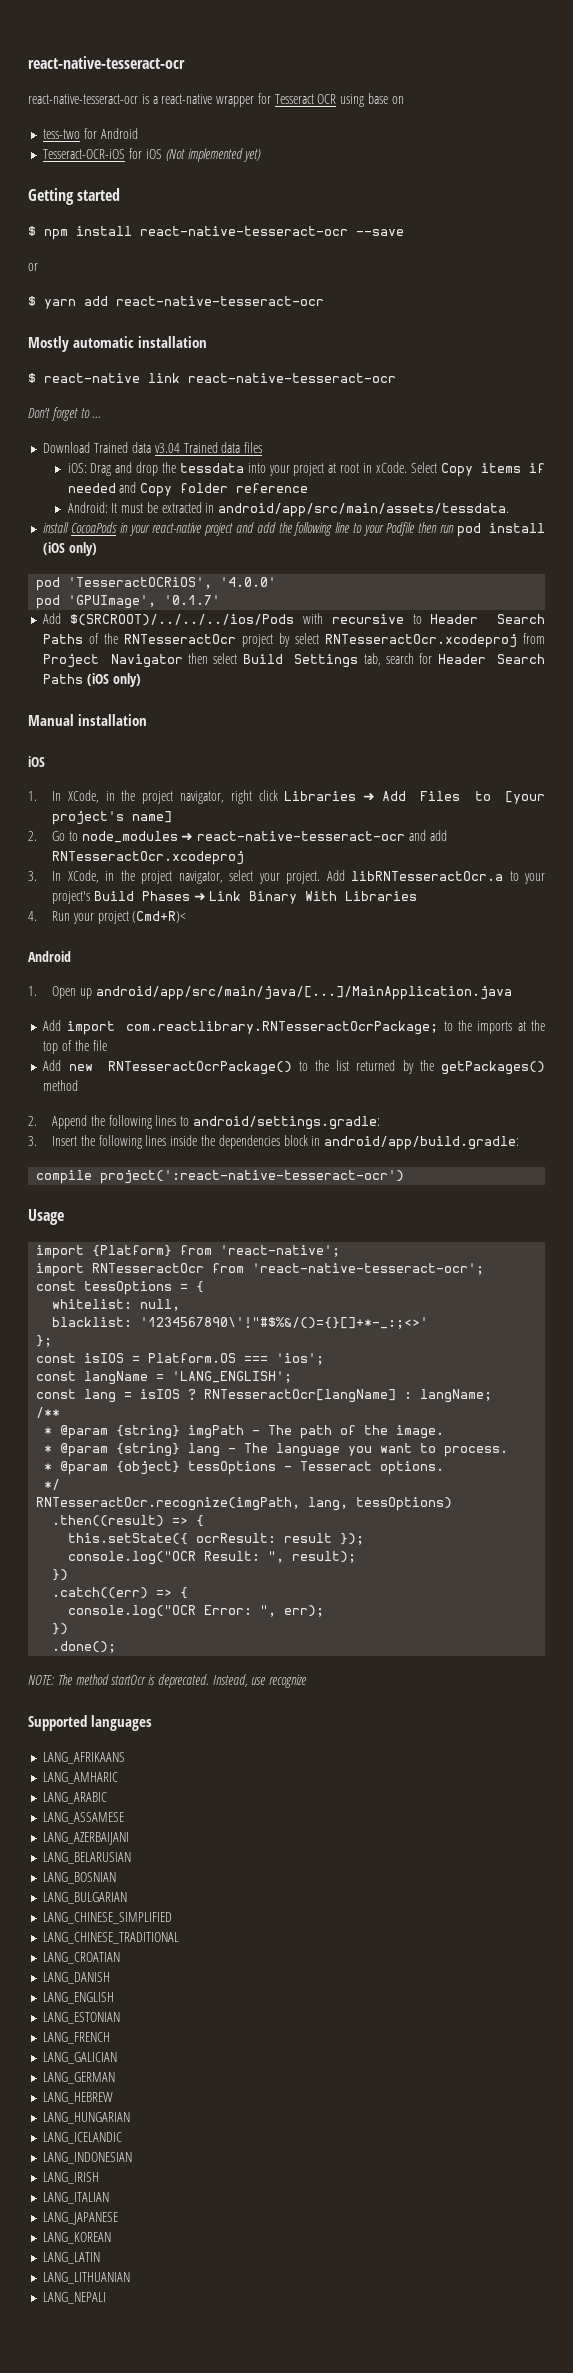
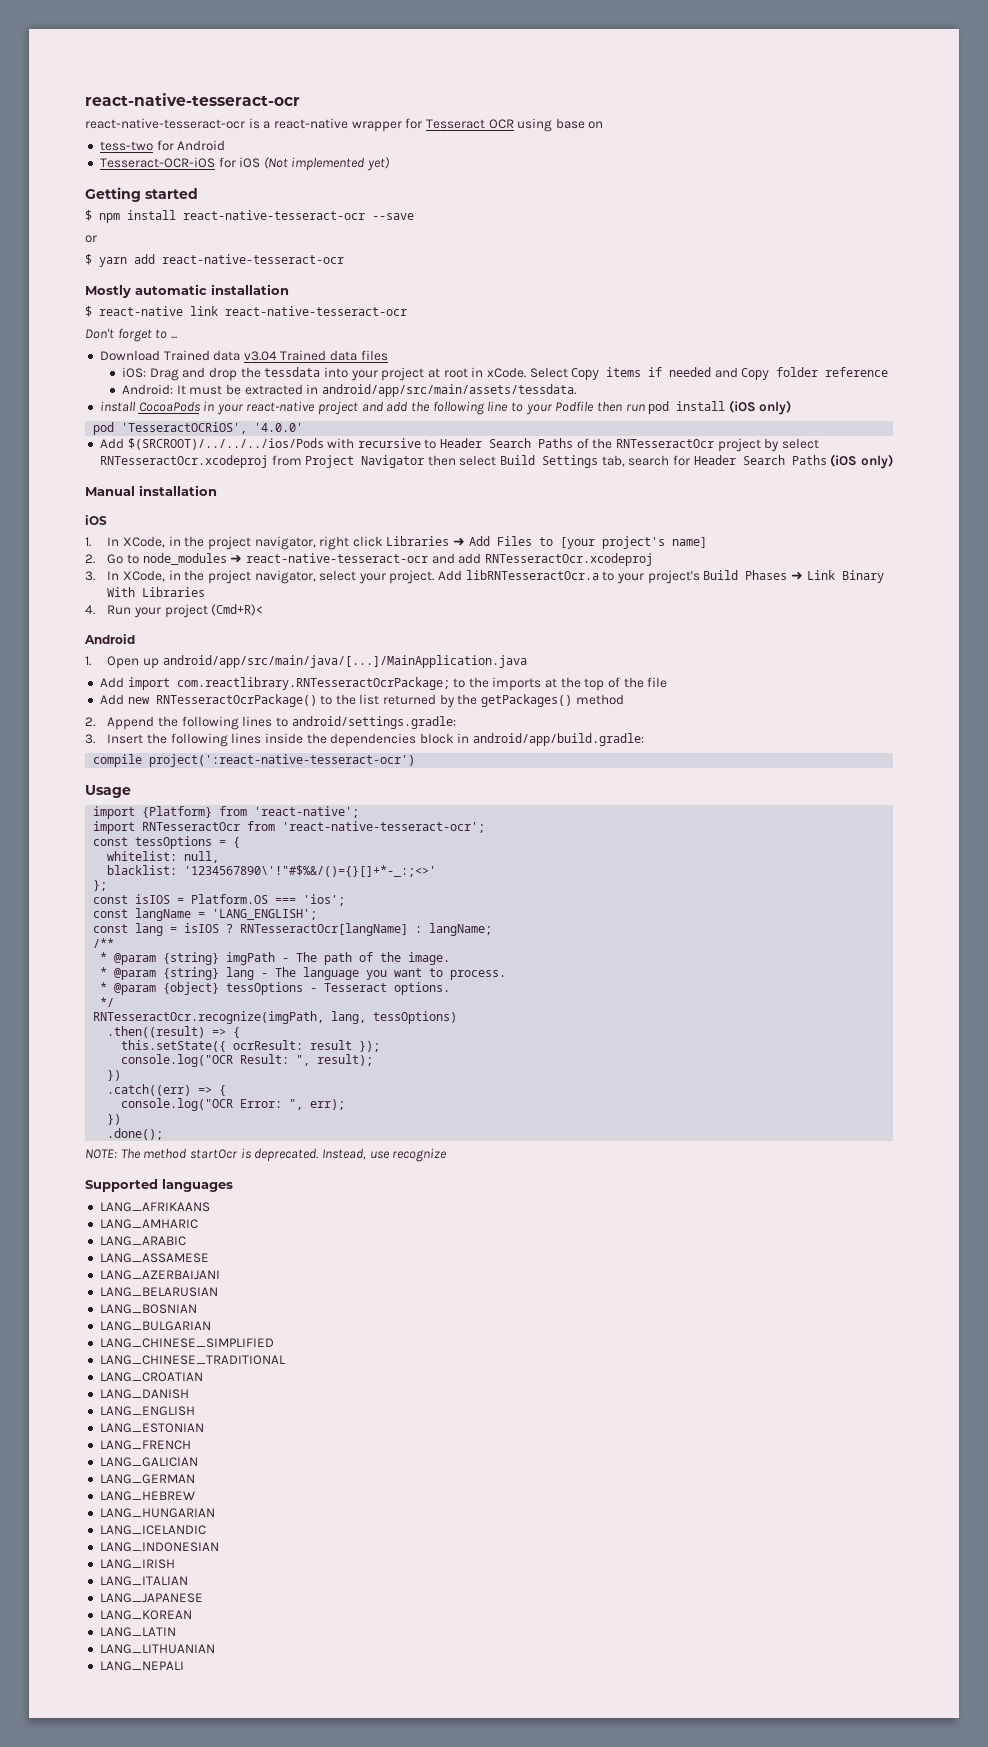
[36,595,221,609] // pod 'GPUImage', '0.1.7' -> (304, 427) none

